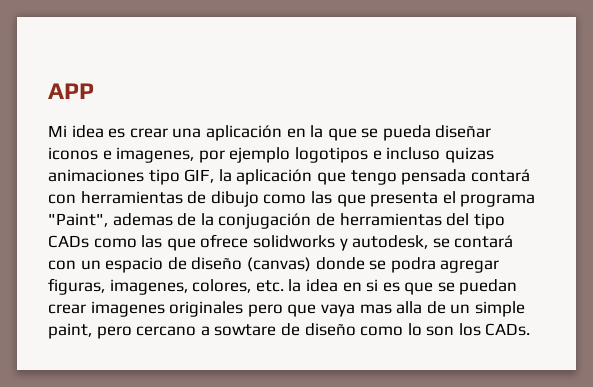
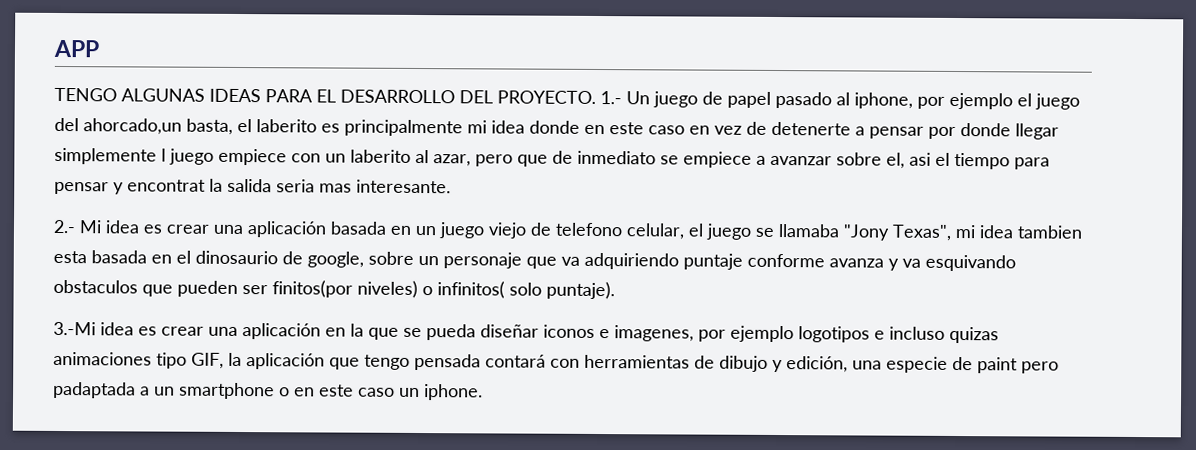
(94, 91) none -> [54,87,1080,110] [54,117,1059,140] [54,147,1050,170] [54,178,451,195] [53,219,76,234] TENGO ALGUNAS IDEAS PARA EL DESARROLLO DEL PROYECTO. 1.- Un juego de papel pasado al iphone, por ejemplo el juego del ahorcado,un basta, el laberito es principalmente mi idea donde en este caso en vez de detenerte a pensar por donde llegar simplemente l juego empiece con un laberito al azar, pero que de inmediato se empiece a avanzar sobre el, asi el tiempo para pensar y encontrat la salida seria mas interesante. // 2.-
(282, 133) none -> [330,221,1083,241] [53,250,1016,272] [53,279,615,300] [53,321,321,340] basada en un juego viejo de telefono celular, el juego se llamaba "Jony Texas", mi idea tambien esta basada en el dinosaurio de google, sobre un personaje que va adquiriendo puntaje conforme avanza y va esquivando obstaculos que pueden ser finitos(por niveles) o infinitos( solo puntaje). // 3.-Mi idea es crear una aplicación
[263,191,536,207] [48,213,505,229] [48,234,514,251] [48,257,500,273] [48,278,518,295] [48,301,525,317] [48,323,531,339] como las que presenta el programa "Paint", ademas de la conjugación de herramientas del tipo CADs como las que ofrece solidworks y autodesk, se contará con un espacio de diseño (canvas) donde se podra agregar figuras, imagenes, colores, etc. la idea en si es que se puedan crear imagenes originales pero que vaya mas alla de un simple paint, pero cercano a sowtare de diseño como lo son los CADs. -> [772,356,1059,374] [53,381,483,401] y edición, una especie de paint pero padaptada a un smartphone o en este caso un iphone.

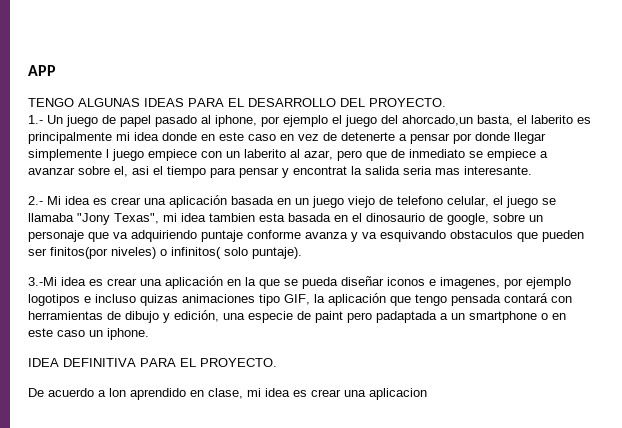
(596, 97) none -> (446, 102) //
(483, 392) none -> [28,358,277,367] [28,388,427,400] // IDEA DEFINITIVA PARA EL PROYECTO. // De acuerdo a lon aprendido en clase, mi idea es crear una aplicacion

